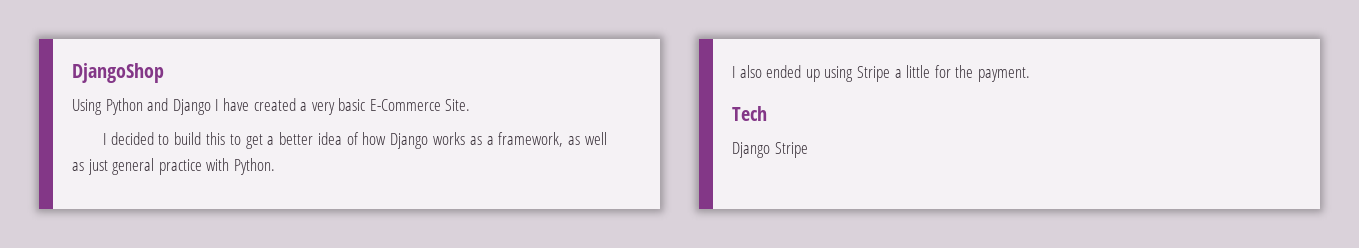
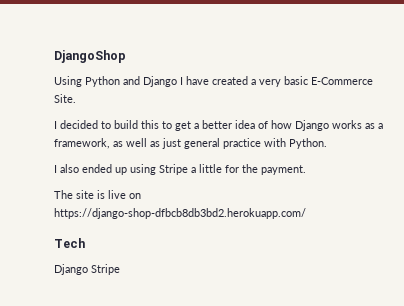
(1030, 74) none -> [54,190,141,199] [54,208,306,219] // The site is live on https://django-shop-dfbcb8db3bd2.herokuapp.com/

